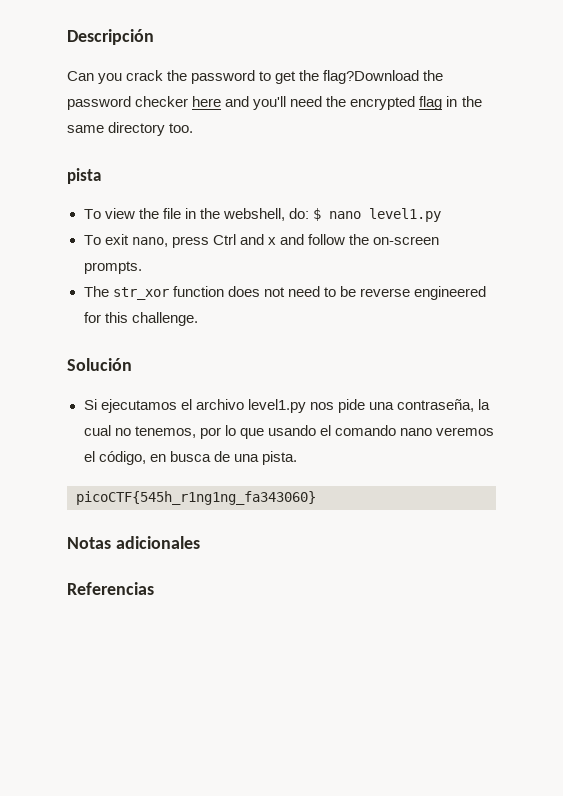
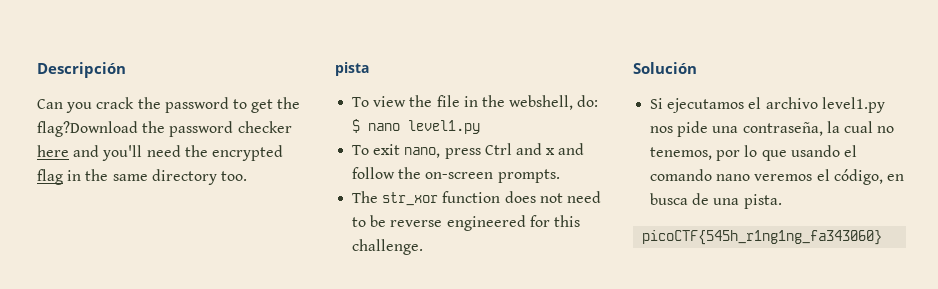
[67,536,200,549] [67,582,154,595] // Notas adicionales // Referencias -> (883, 237) none

